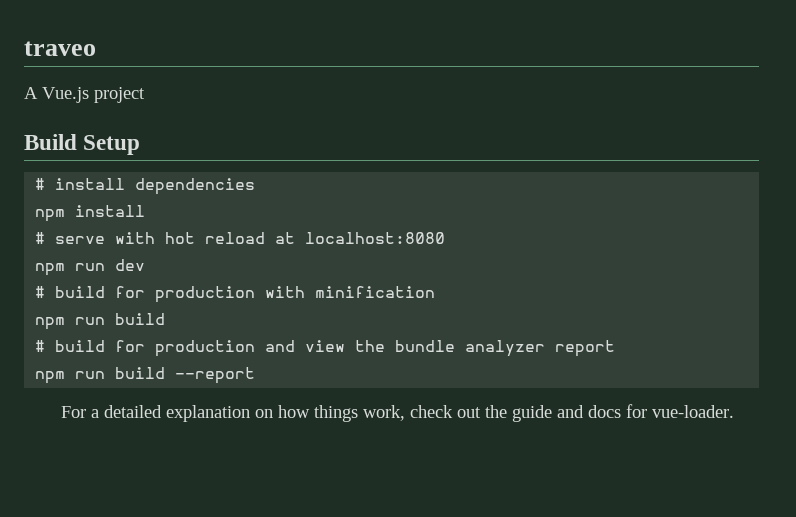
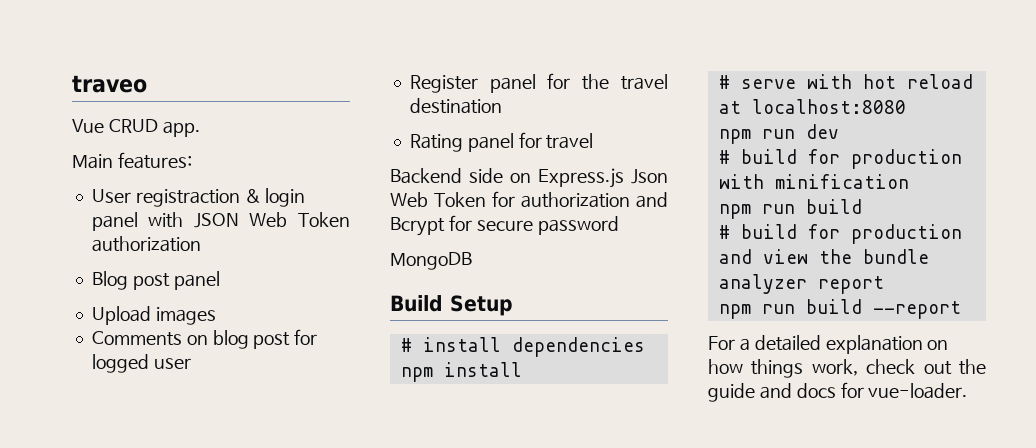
[24,87,145,103] A Vue.js project -> [72,119,200,137] [72,152,192,169] [91,188,306,207] [91,212,351,231] [91,236,201,252] [91,271,220,290] [91,306,216,325] [91,329,318,349] [91,354,191,373] [409,73,668,93] [409,98,502,114] [409,132,594,152] [390,168,668,188] [390,191,669,208] [390,215,619,236] [390,252,472,270] Vue CRUD app. // Main features: // User registraction & login panel with JSON Web Token authorization // Blog post panel // Upload images // Comments on blog post for logged user // Register panel for the travel destination // Rating panel for travel // Backend side on Express.js Json Web Token for authorization and Bcrypt for secure password // MongoDB

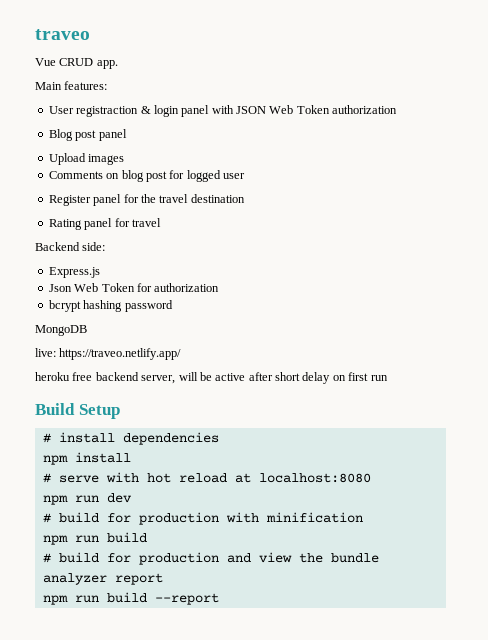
[469,168,531,183] side on -> [82,242,106,251] side: //
(624, 178) none -> (100, 272) //
[636,192,669,208] [390,215,619,236] [390,252,472,270] and Bcrypt for secure password // MongoDB -> [48,300,173,312] [35,325,87,336] [35,348,182,360] [35,372,388,384] // bcrypt hashing password // MongoDB // live: https://traveo.netlify.app/ // heroku free backend server, will be active after short delay on first run
[708,335,949,354] [708,359,986,378] [708,382,968,402] // For a detailed explanation on how things work, check out the guide and docs for vue-loader. -> (219, 599) none

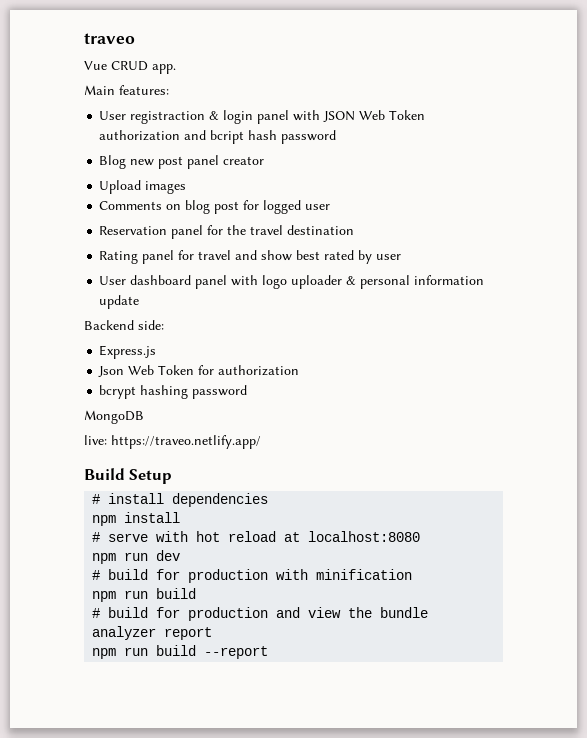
(398, 109) none -> [184,130,337,144] and bcript hash password
(73, 135) none -> [130,159,155,166] new
(127, 135) none -> [223,156,265,165] creator
[48,195,91,206] Register -> [99,226,168,235] Reservation
(161, 222) none -> [235,250,402,264] [99,275,485,289] [99,295,140,309] and show best rated by user // User dashboard panel with logo uploader & personal information update
[35,372,388,384] // heroku free backend server, will be active after short delay on first run -> (261, 442) none

